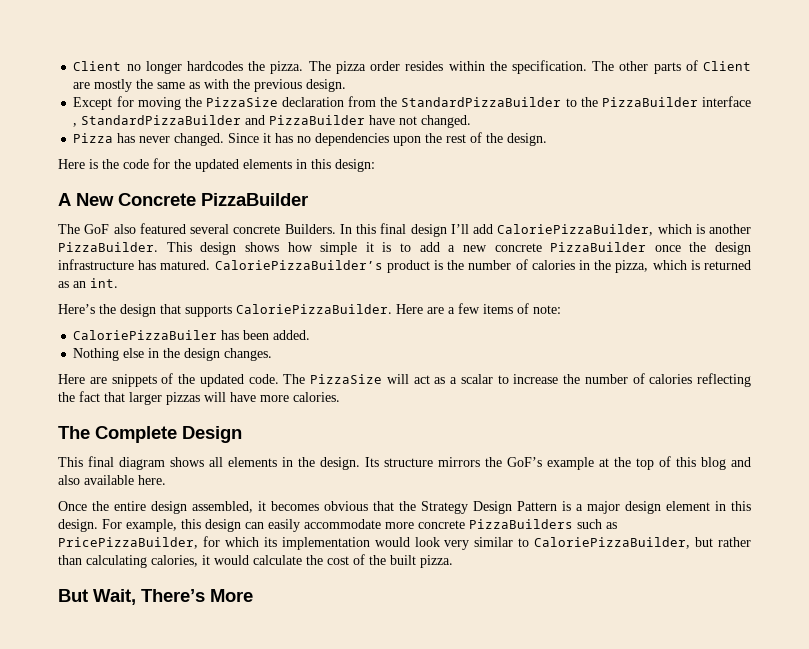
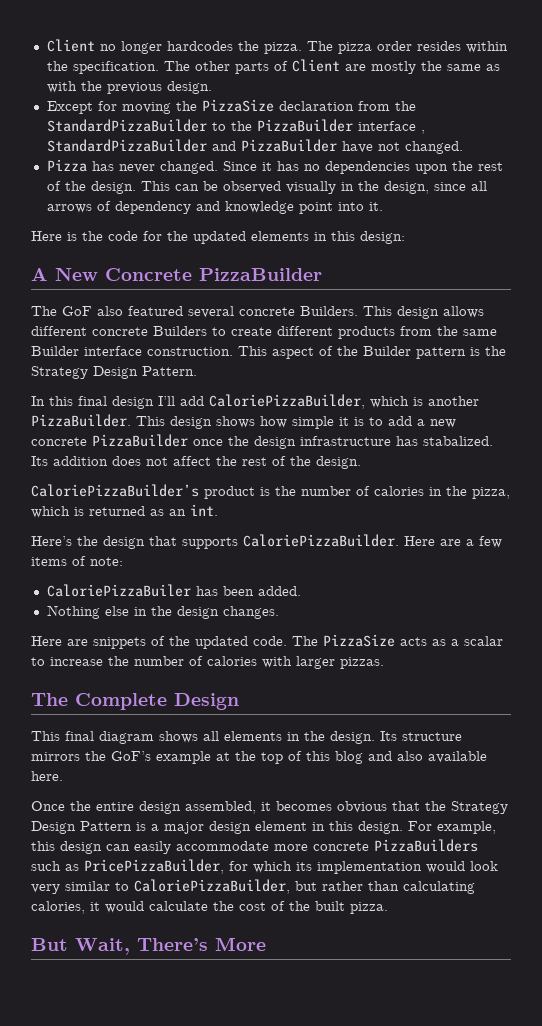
(548, 139) none -> [140,181,487,194] [46,201,383,214] This can be observed visually in the design, since all arrows of dependency and knowledge point into it.
(336, 229) none -> [363,306,484,319] [31,326,497,339] [31,346,506,359] [31,366,197,379] This design allows different concrete Builders to create different products from the same Builder interface construction. This aspect of the Builder pattern is the Strategy Design Pattern. //
[160,260,211,270] matured. -> [423,436,493,446] [31,456,361,469] stabalized. Its addition does not affect the rest of the design. //
[386,374,430,384] will act -> [400,637,427,646] acts
[697,373,751,387] [58,391,340,405] reflecting the fact that larger pizzas will have more calories. -> [262,656,384,669] with larger pizzas.

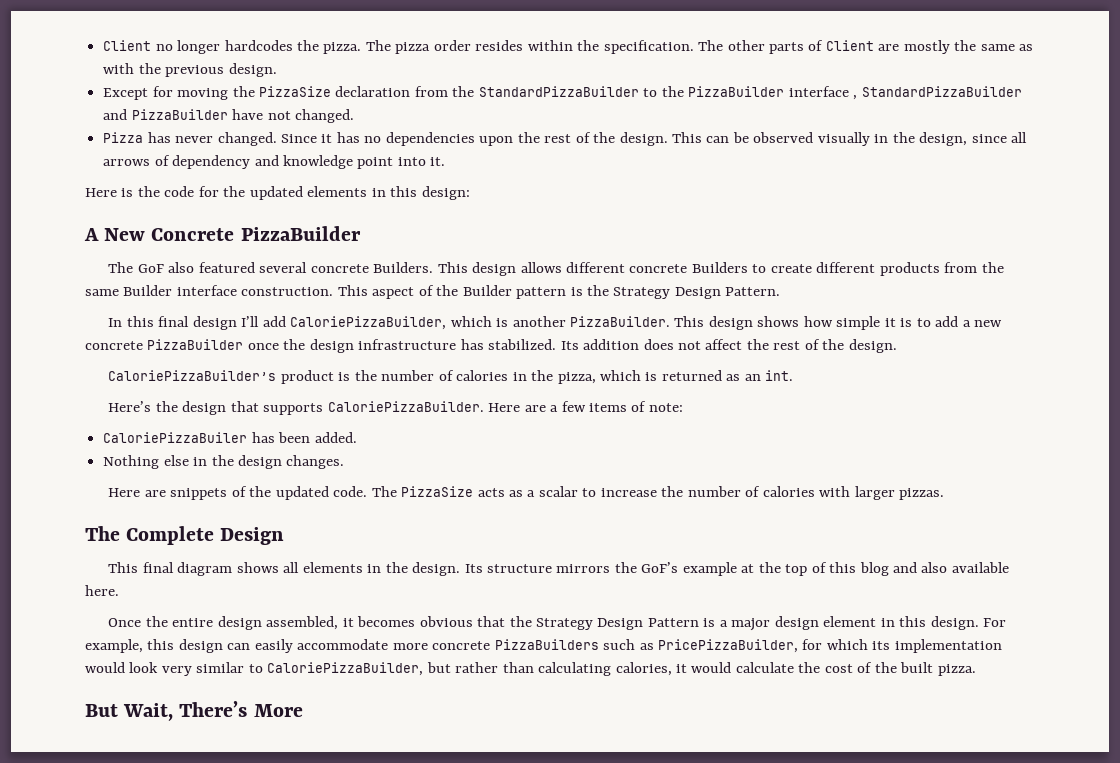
[423,436,493,446] stabalized. -> [488,339,557,350] stabilized.

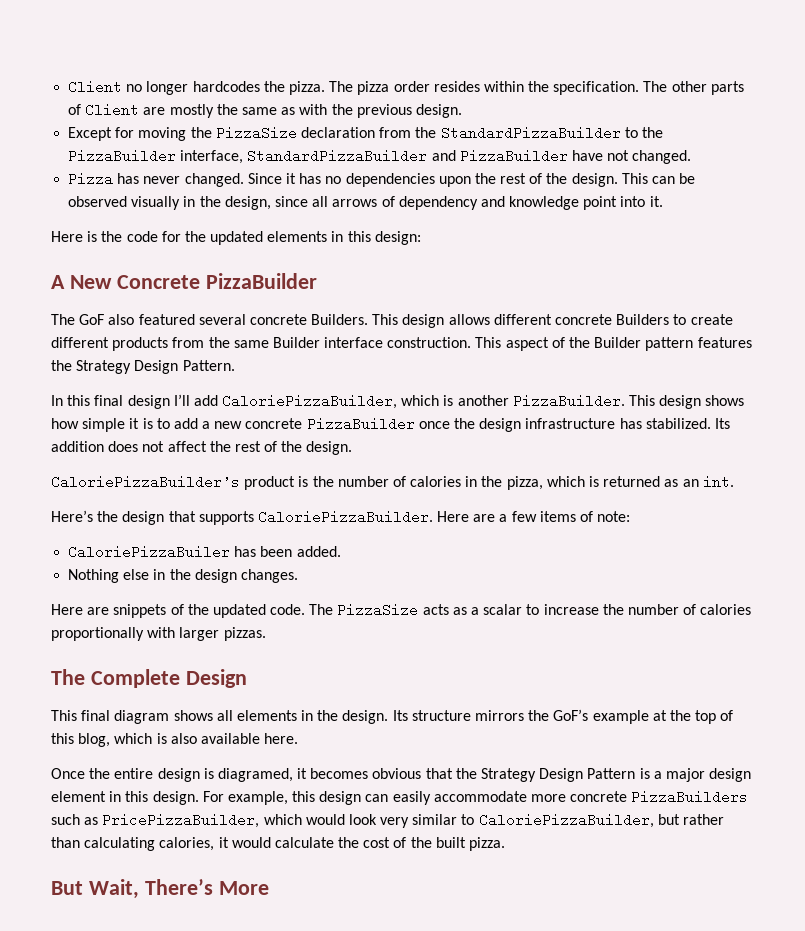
[788,86,858,100] interface , -> [180,150,244,164] interface,
[570,287,583,296] is -> [697,337,752,348] features
(815, 491) none -> [51,627,144,641] proportionally
[859,562,917,576] blog and -> [78,733,167,747] blog, which is
[266,616,339,630] assembled, -> [203,768,293,782] is diagramed,
[802,639,1002,653] for which its implementation -> [263,814,302,825] which

